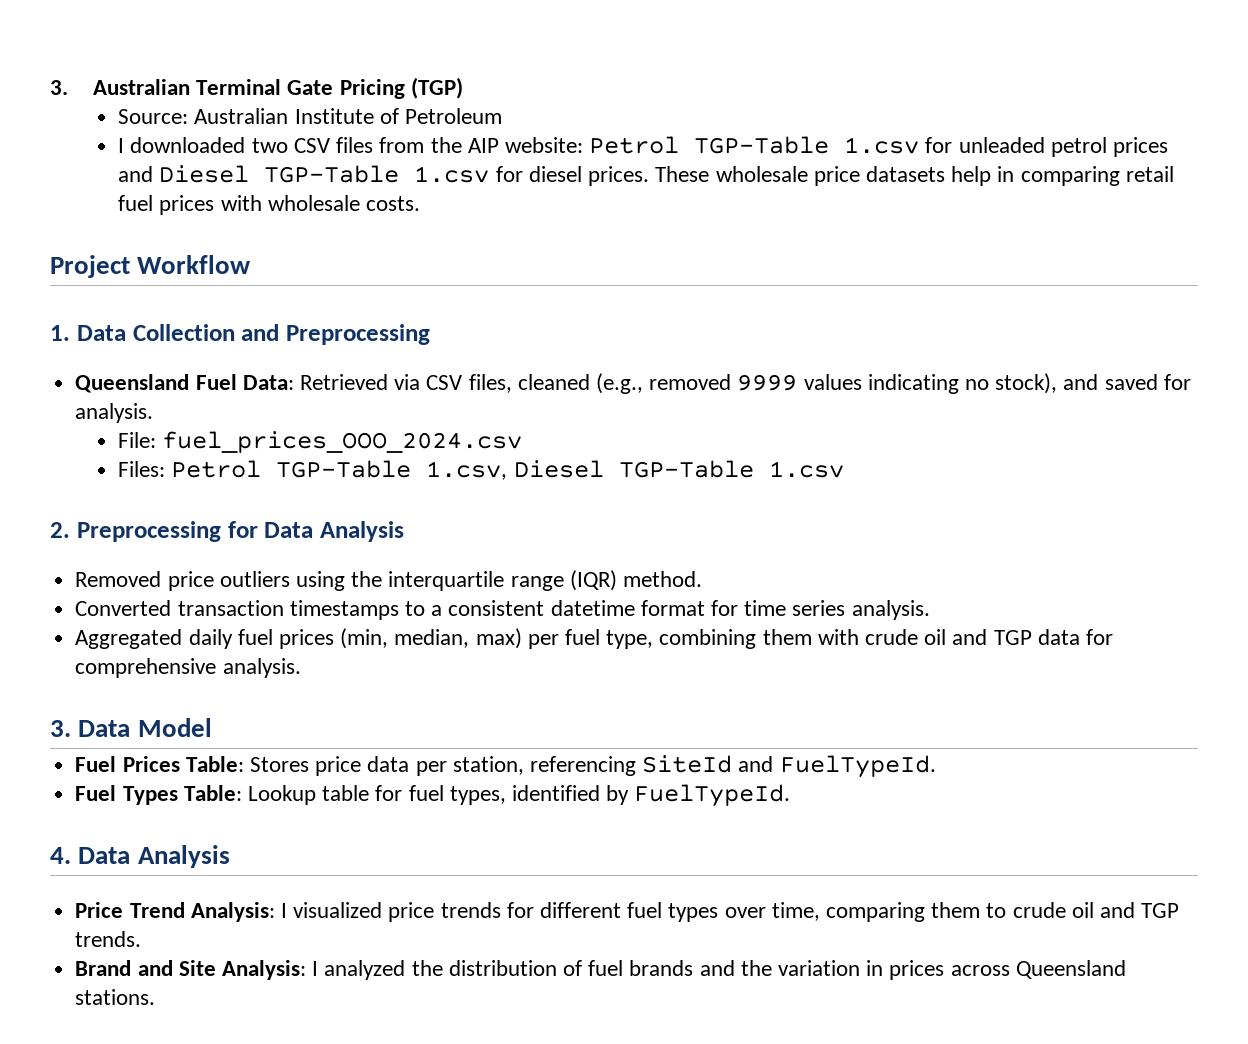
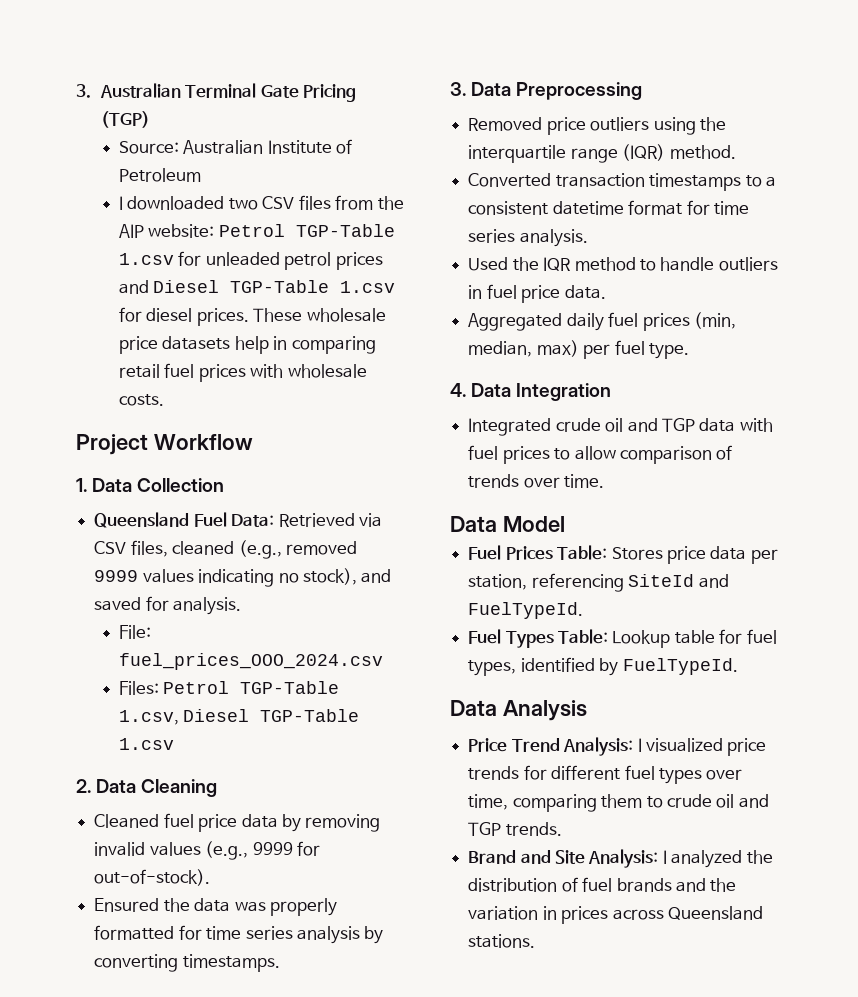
[241,324,430,345] and Preprocessing -> (225, 485) none
[76,521,404,542] Preprocessing for Data Analysis -> [96,779,218,797] [94,813,381,832] [94,841,320,860] [94,869,211,886] [94,898,337,916] [94,925,384,944] [94,954,280,972] [450,82,643,100] Data Cleaning // Cleaned fuel price data by removing invalid values (e.g., 9999 for out-of-stock). // Ensured the data was properly formatted for time series analysis by converting timestamps. // 3. Data Preprocessing
(930, 610) none -> [468,257,778,271] [468,284,606,303] // Used the IQR method to handle outliers in fuel price data.
[606,629,859,649] type, combining them with -> [648,343,689,359] [450,383,612,401] [468,418,552,436] type. // 4. Data Integration // Integrated
[1086,629,1114,645] [75,658,301,678] [50,720,71,737] for comprehensive analysis. // 3. -> [739,418,773,432] [468,445,733,464] [468,474,605,488] with fuel prices to allow comparison of trends over time. //
[50,847,71,864] 4. -> (738, 666) none

